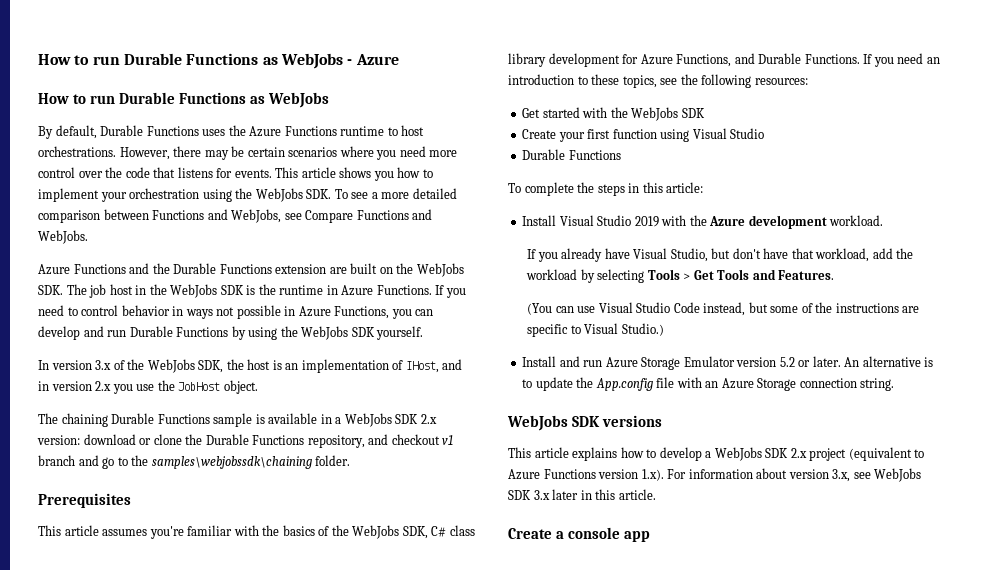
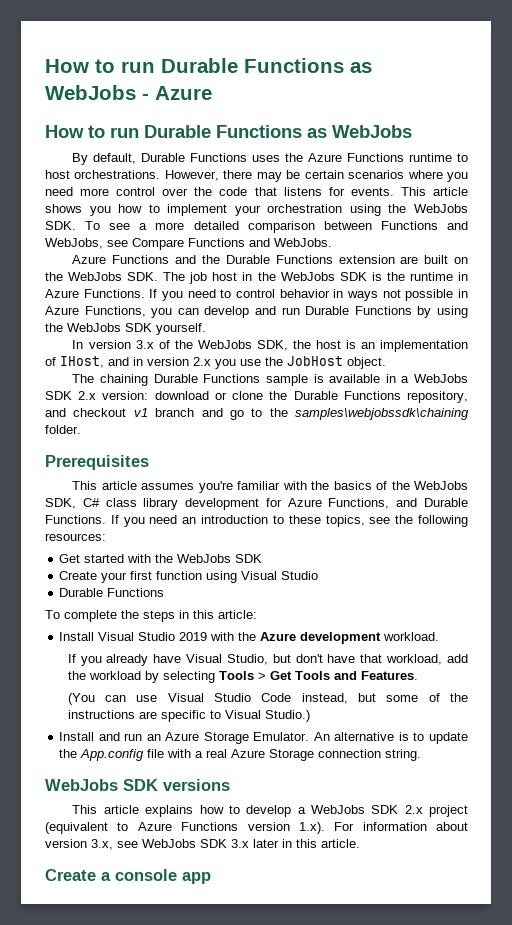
[605,356,841,370] Azure Storage Emulator version 5.2 or later. -> [146,732,310,744] an Azure Storage Emulator.
[705,381,719,388] an -> [195,749,228,758] a real

